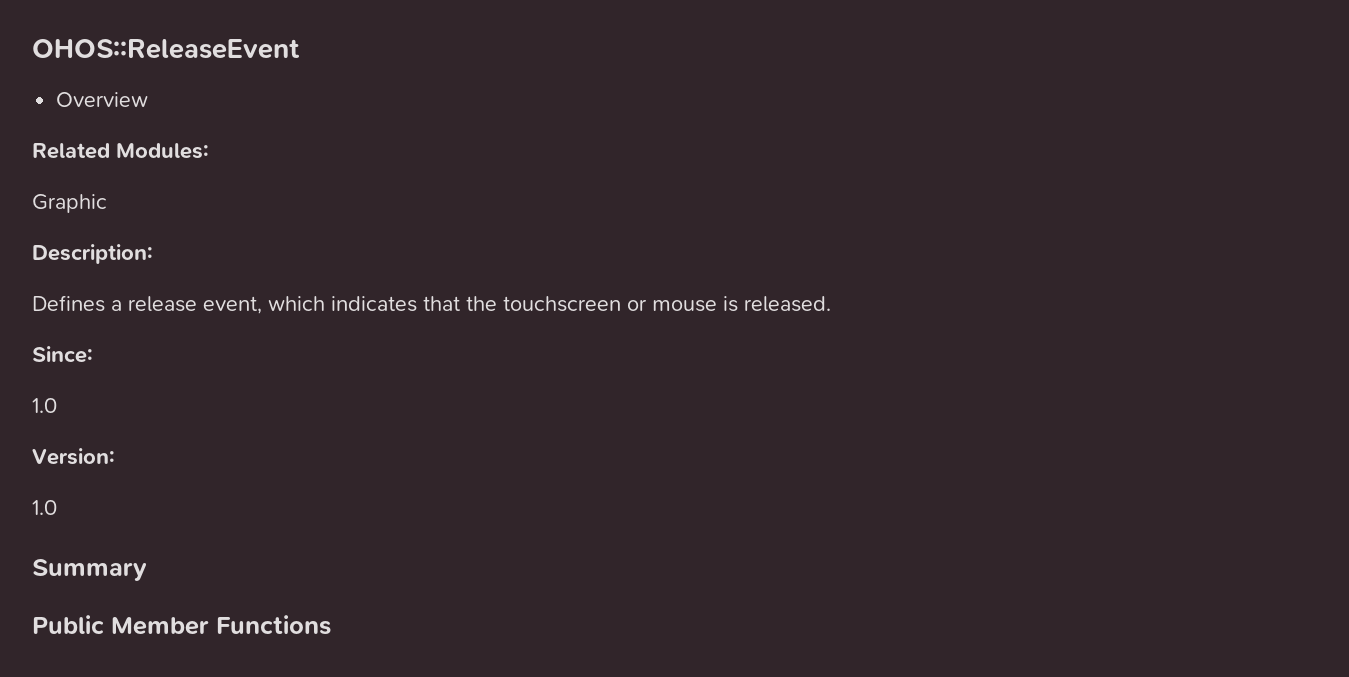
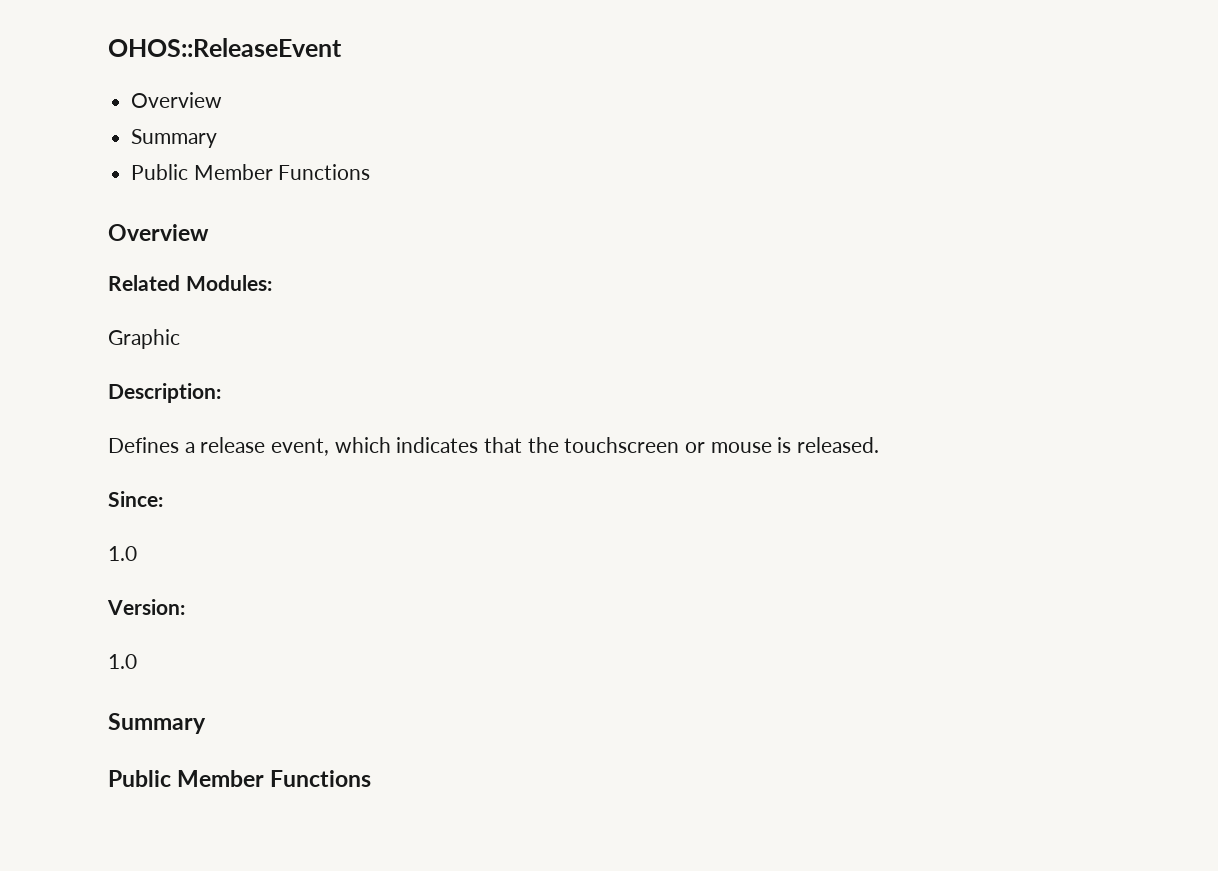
(149, 99) none -> [131,129,218,148] [131,164,371,180] [108,224,209,241] // Summary // Public Member Functions // Overview

